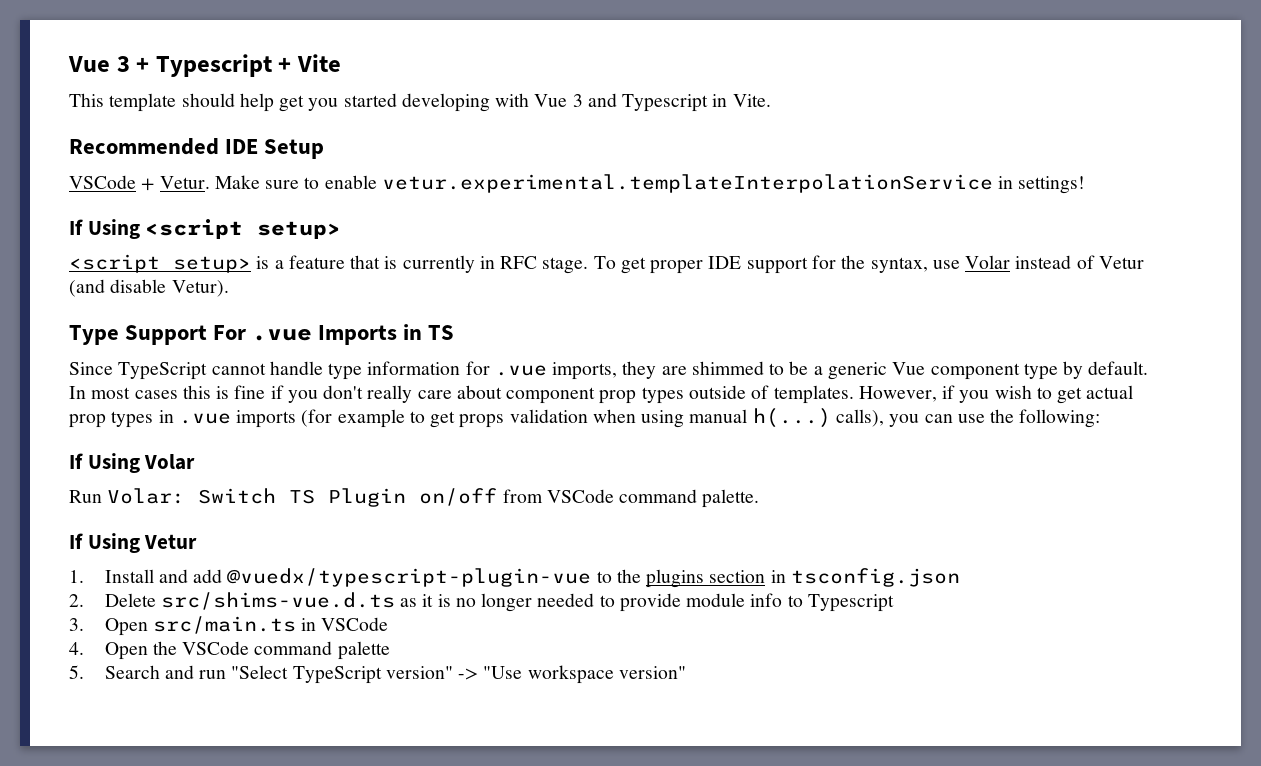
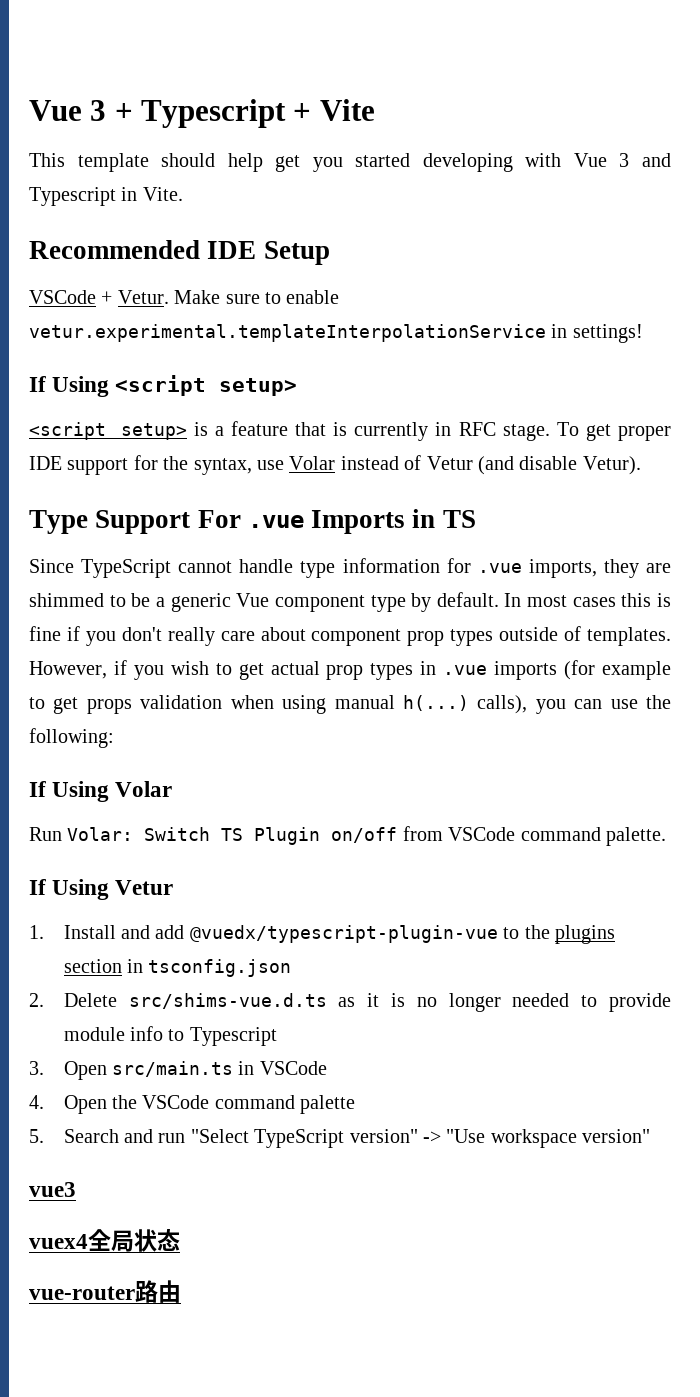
(686, 672) none -> [29,1182,76,1197] [29,1229,180,1252] [29,1280,181,1303] // vue3 // vuex4全局状态 // vue-router路由

